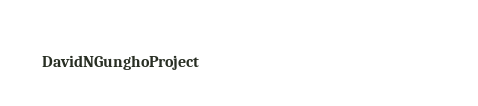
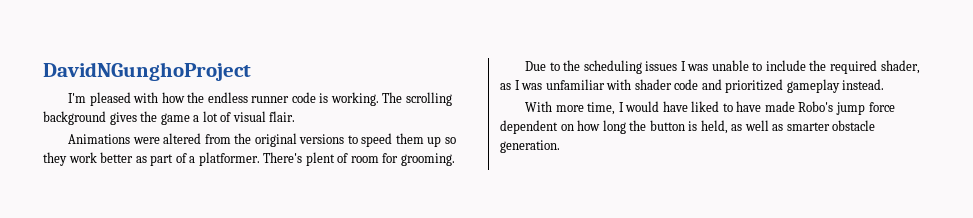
(199, 62) none -> [68,92,452,106] [43,111,296,125] [68,133,456,147] [43,152,455,166] [525,60,920,74] [500,79,885,93] [525,101,895,115] [500,120,876,134] [500,140,560,153] // I'm pleased with how the endless runner code is working. The scrolling background gives the game a lot of visual flair. // Animations were altered from the original versions to speed them up so they work better as part of a platformer. There's plent of room for grooming. // Due to the scheduling issues I was unable to include the required shader, as I was unfamiliar with shader code and prioritized gameplay instead. // With more time, I would have liked to have made Robo's jump force dependent on how long the button is held, as well as smarter obstacle generation.

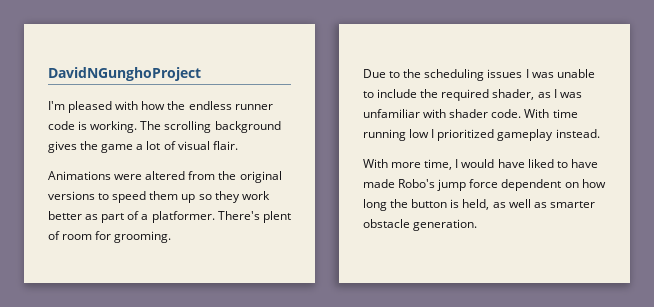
[674,79,722,90] code and -> [491,109,578,118] [363,129,435,141] code. With time running low I

